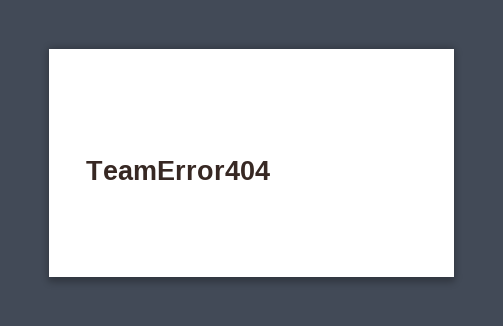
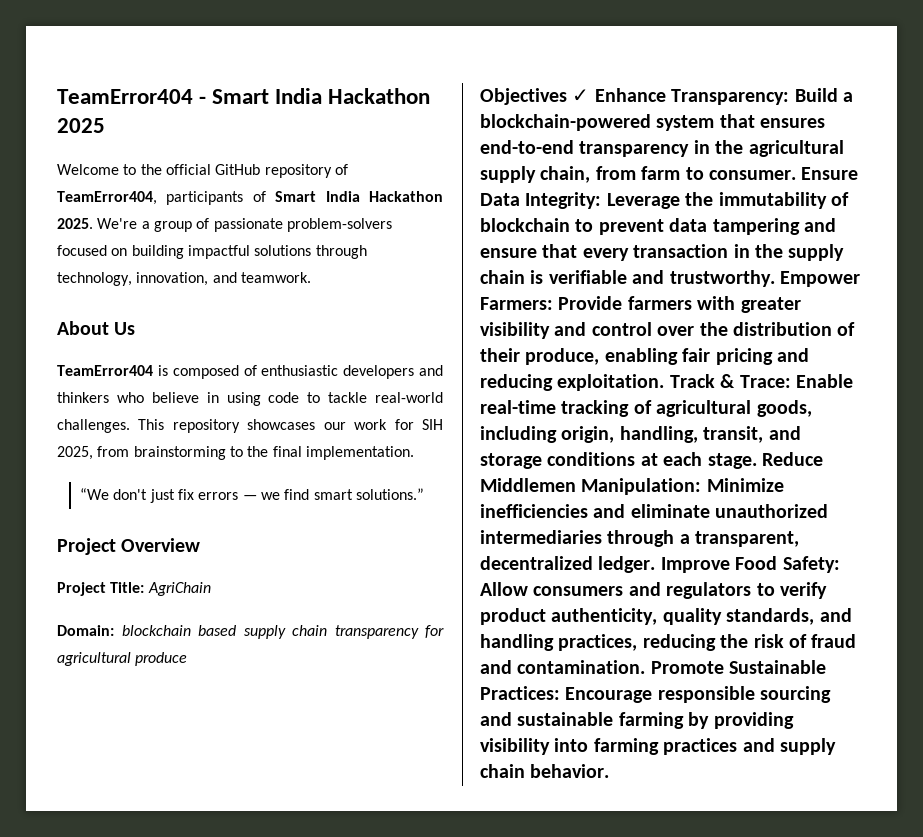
[86,161,270,180] TeamError404 -> [57,88,431,104] [57,118,105,133] [57,164,348,178] [57,191,444,205] [57,218,392,232] [57,245,367,259] [57,272,311,286] [57,321,136,335] [57,365,443,379] [57,392,443,406] [57,419,444,433] [57,446,414,460] [80,488,424,503] [57,538,201,555] [57,582,211,596] [57,625,444,639] [57,652,188,666] [480,88,853,105] [480,114,826,131] [480,140,844,157] [480,166,859,183] [480,192,849,209] [480,218,836,235] [480,244,845,261] [480,270,860,287] [480,296,801,313] [480,322,856,339] [480,348,809,365] [480,374,853,391] [480,400,812,417] [480,426,801,443] [480,452,823,469] [480,478,784,495] [480,504,829,518] [480,530,800,547] [480,556,840,573] [480,582,827,599] [480,608,852,625] [480,634,857,651] [480,660,827,674] [480,686,832,703] [480,712,794,729] [480,738,836,755] [480,764,610,778] TeamError404 - Smart India Hackathon 2025 // Welcome to the official GitHub repository of TeamError404, participants of Smart India Hackathon 2025. We're a group of passionate problem-solvers focused on building impactful solutions through technology, innovation, and teamwork. // About Us // TeamError404 is composed of enthusiastic developers and thinkers who believe in using code to tackle real-world challenges. This repository showcases our work for SIH 2025, from brainstorming to the final implementation. // “We don't just fix errors — we find smart solutions.” // Project Overview // Project Title: AgriChain // Domain: blockchain based supply chain transparency for agricultural produce // Objectives ✓ Enhance Transparency: Build a blockchain-powered system that ensures end-to-end transparency in the agricultural supply chain, from farm to consumer. Ensure Data Integrity: Leverage the immutability of blockchain to prevent data tampering and ensure that every transaction in the supply chain is verifiable and trustworthy. Empower Farmers: Provide farmers with greater visibility and control over the distribution of their produce, enabling fair pricing and reducing exploitation. Track & Trace: Enable real-time tracking of agricultural goods, including origin, handling, transit, and storage conditions at each stage. Reduce Middlemen Manipulation: Minimize inefficiencies and eliminate unauthorized intermediaries through a transparent, decentralized ledger. Improve Food Safety: Allow consumers and regulators to verify product authenticity, quality standards, and handling practices, reducing the risk of fraud and contamination. Promote Sustainable Practices: Encourage responsible sourcing and sustainable farming by providing visibility into farming practices and supply chain behavior.

